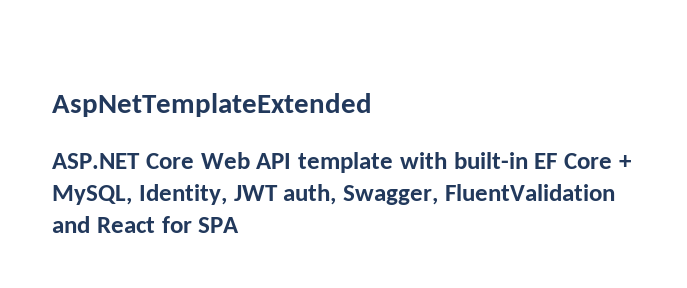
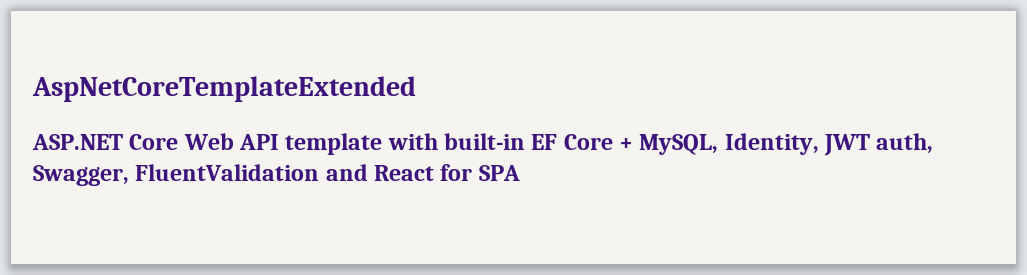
[52,93,372,117] AspNetTemplateExtended -> [32,76,416,102] AspNetCoreTemplateExtended

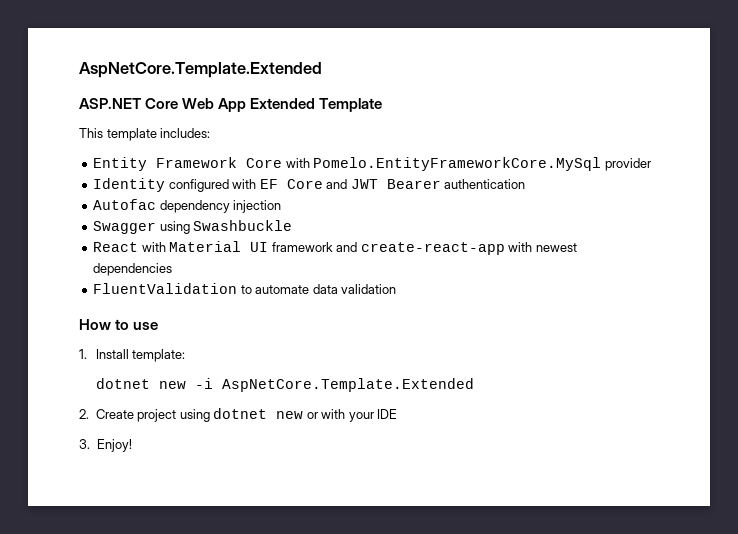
[32,76,416,102] AspNetCoreTemplateExtended -> [79,62,322,78] AspNetCore.Template.Extended
[239,133,934,156] [33,164,520,186] API template with built-in EF Core + MySQL, Identity, JWT auth, Swagger, FluentValidation and React for SPA -> [218,98,383,112] [79,128,211,141] [93,157,651,171] [93,178,526,192] [93,199,282,213] [93,220,293,234] [93,241,577,255] [93,263,173,276] [93,283,397,294] [79,319,159,330] [79,349,186,362] [95,378,474,392] [79,408,398,422] [79,439,132,452] App Extended Template // This template includes: // Entity Framework Core with Pomelo.EntityFrameworkCore.MySql provider // Identity configured with EF Core and JWT Bearer authentication // Autofac dependency injection // Swagger using Swashbuckle // React with Material UI framework and create-react-app with newest dependencies // FluentValidation to automate data validation // How to use // 1. Install template: // dotnet new -i AspNetCore.Template.Extended // 2. Create project using dotnet new or with your IDE // 3. Enjoy!

